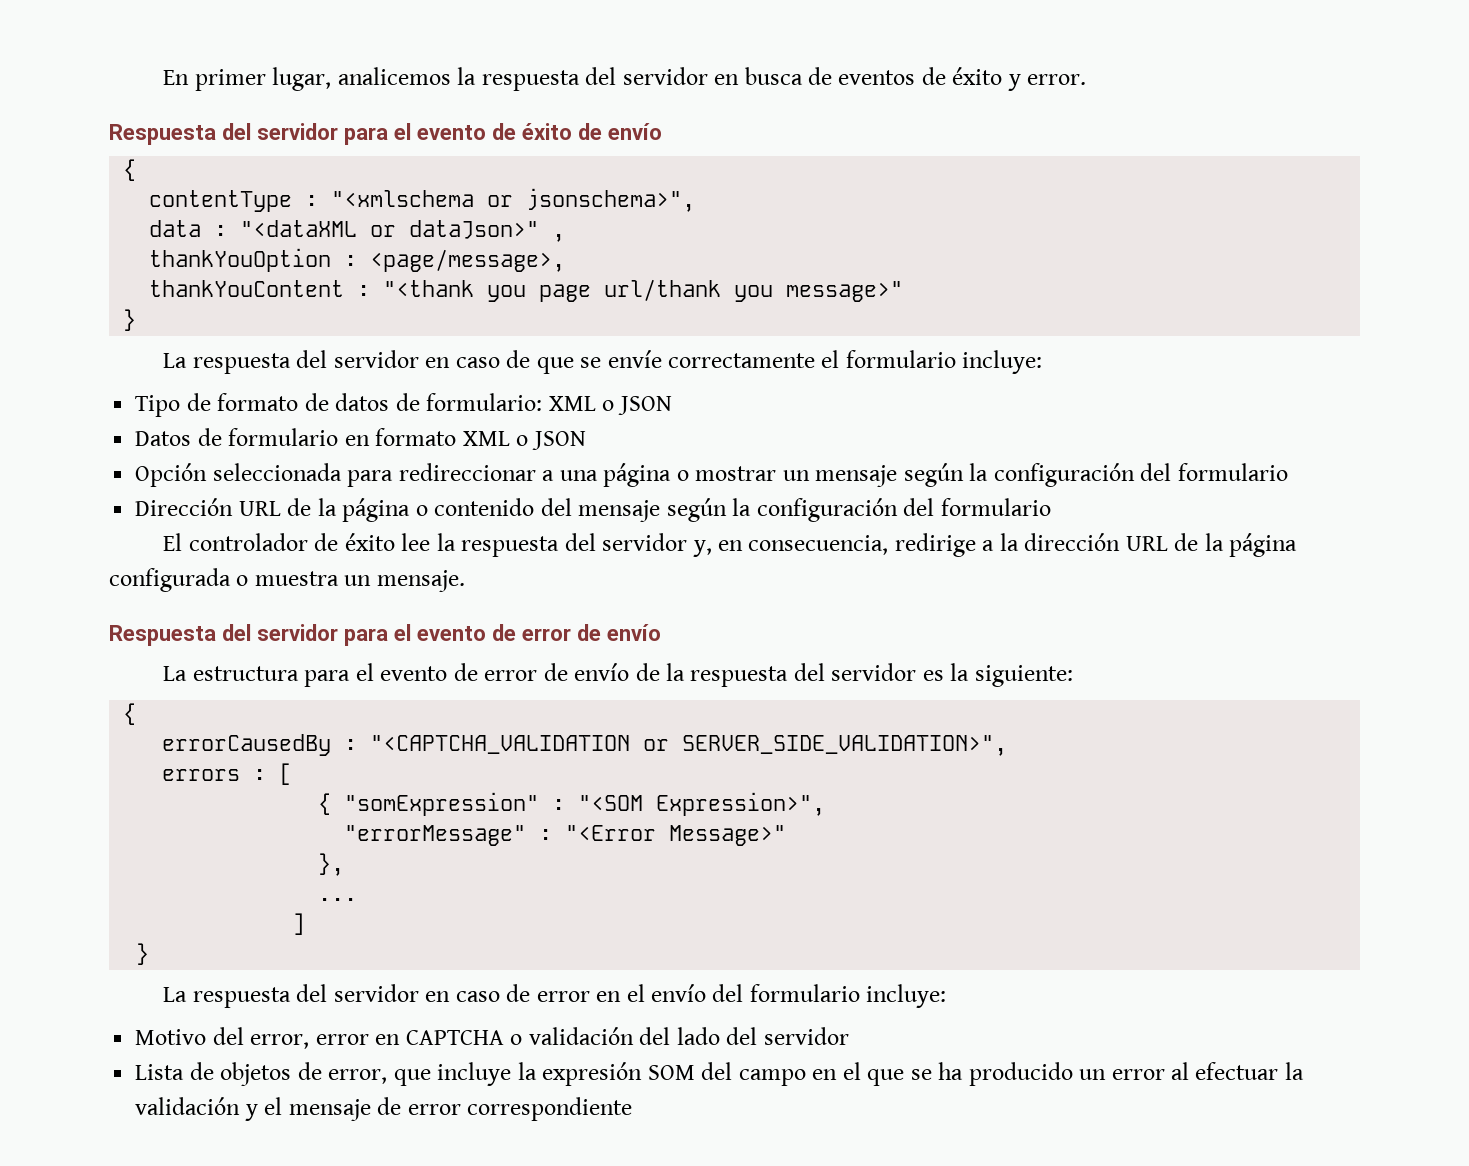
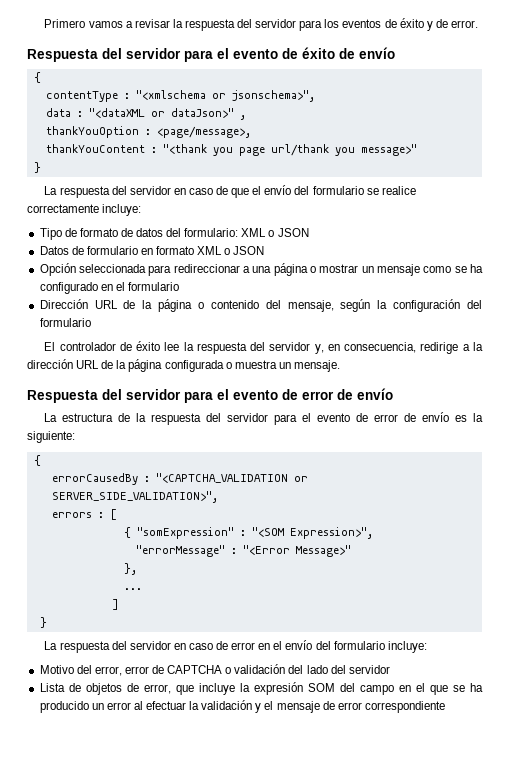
[163,67,832,91] En primer lugar, analicemos la respuesta del servidor en busca de -> [44,19,340,31] Primero vamos a revisar la respuesta del servidor para los
(1021, 82) none -> [435,19,448,28] de
[580,350,956,368] se envíe correctamente el formulario -> [252,185,416,195] [27,204,99,213] el envío del formulario se realice correctamente
[395,393,420,411] de -> [166,228,182,237] del
[903,463,1172,487] según la configuración del -> [423,264,484,273] [39,282,125,294] como se ha configurado en el
[578,500,661,522] mensaje -> [287,300,334,312] mensaje,
[304,663,917,687] para el evento de error de envío de la respuesta del servidor -> [118,412,450,425] de la respuesta del servidor para el evento de error de envío
[375,1034,401,1045] en -> [152,665,165,674] de

